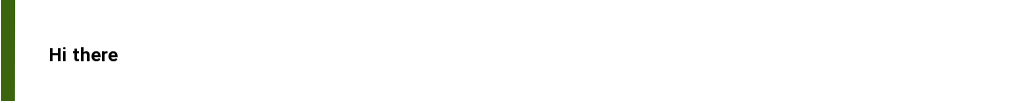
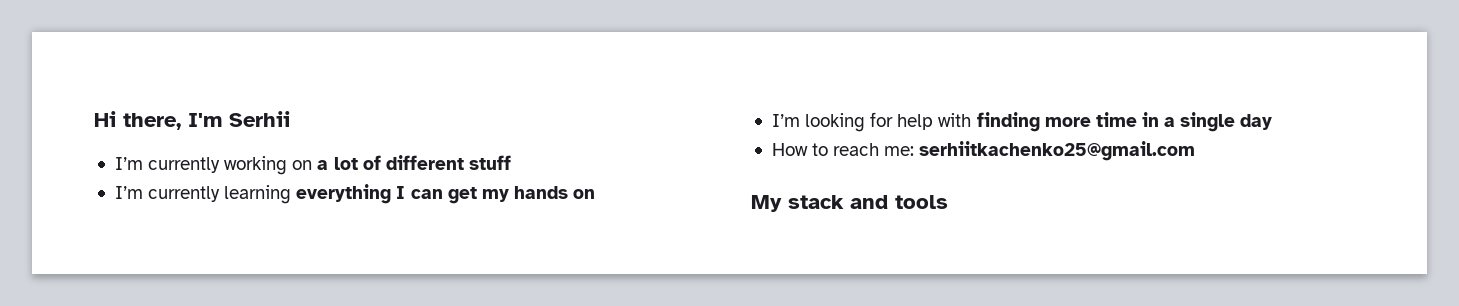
[71,47,119,62] there -> [123,111,290,130] [114,155,511,175] [114,184,596,204] [771,112,1273,132] [771,141,1196,161] [751,195,948,212] there, I'm Serhii // I’m currently working on a lot of different stuff // I’m currently learning everything I can get my hands on // I’m looking for help with finding more time in a single day // How to reach me: serhiitkachenko25@gmail.com // My stack and tools

